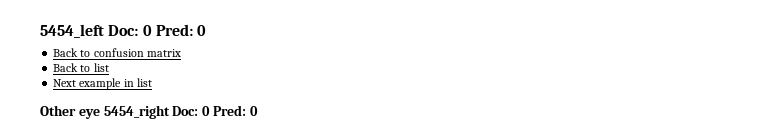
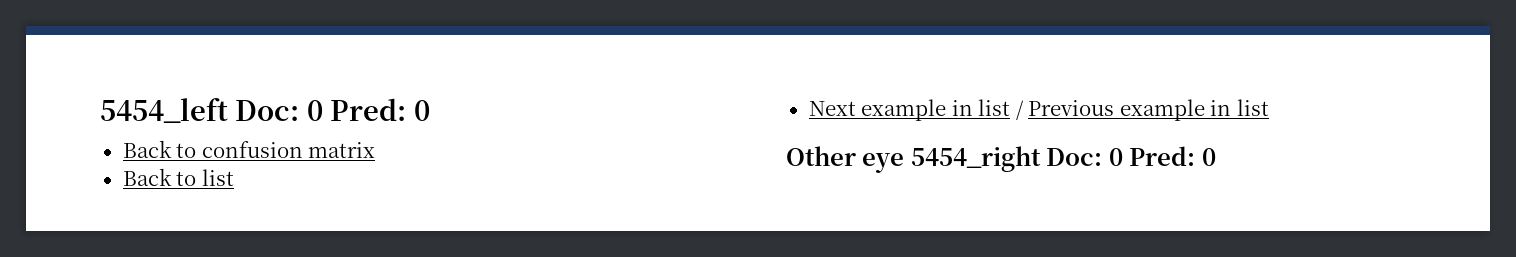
(152, 82) none -> [1015,99,1269,121] / Previous example in list

